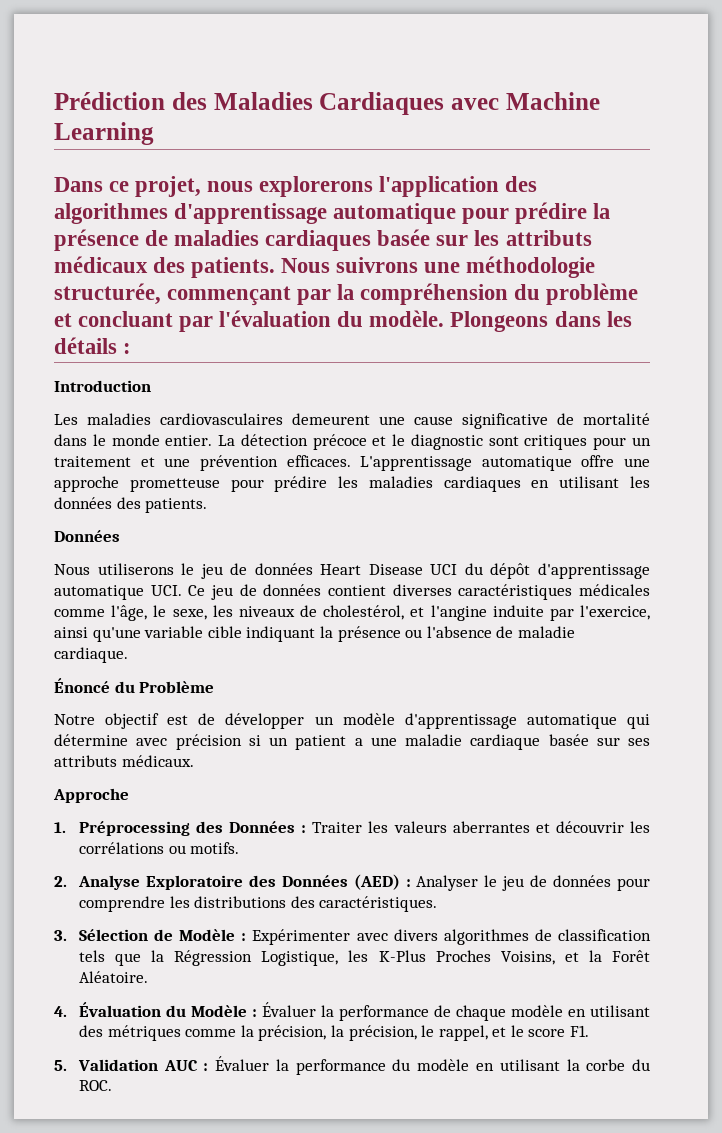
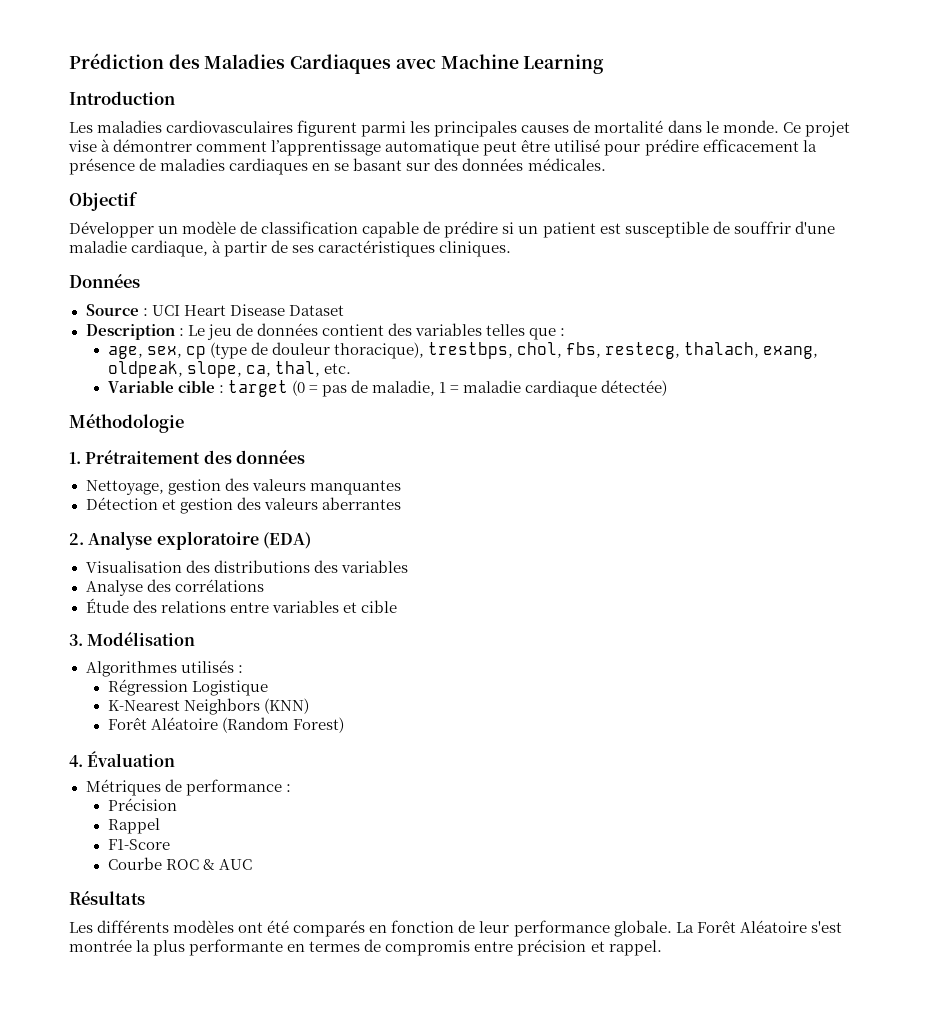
[54,176,538,197] [54,202,588,224] Dans ce projet, nous explorerons l'application des algorithmes d'apprentissage automatique pour prédire -> [69,91,175,105] [69,120,850,137] [68,139,799,156] Introduction // Les maladies cardiovasculaires figurent parmi les principales causes de mortalité dans le monde. Ce projet vise à démontrer comment l’apprentissage automatique peut être utilisé pour prédire efficacement
[377,229,592,246] [54,256,596,278] [54,283,639,306] [54,310,632,332] [54,337,132,354] [54,380,151,392] [54,413,650,429] [54,434,651,450] [54,455,650,471] [54,476,650,492] [54,497,208,513] [54,530,120,542] [54,563,650,579] [54,584,650,600] [54,605,650,621] [54,626,575,642] [54,647,128,663] [54,678,215,693] [54,713,650,729] [54,734,650,750] [54,755,194,767] [53,788,129,803] [54,821,650,836] [78,842,240,854] [54,874,650,891] [78,896,438,912] [54,929,651,945] [78,950,650,966] [78,971,148,983] [54,1002,650,1021] [78,1025,590,1041] [54,1056,650,1075] [78,1080,112,1091] basée sur les attributs médicaux des patients. Nous suivrons une méthodologie structurée, commençant par la compréhension du problème et concluant par l'évaluation du modèle. Plongeons dans les détails : // Introduction // Les maladies cardiovasculaires demeurent une cause significative de mortalité dans le monde entier. La détection précoce et le diagnostic sont critiques pour un traitement et une prévention efficaces. L'apprentissage automatique offre une approche prometteuse pour prédire les maladies cardiaques en utilisant les données des patients. // Données // Nous utiliserons le jeu de données Heart Disease UCI du dépôt d'apprentissage automatique UCI. Ce jeu de données contient diverses caractéristiques médicales comme l'âge, le sexe, les niveaux de cholestérol, et l'angine induite par l'exercice, ainsi qu'une variable cible indiquant la présence ou l'absence de maladie cardiaque. // Énoncé du Problème // Notre objectif est de développer un modèle d'apprentissage automatique qui détermine avec précision si un patient a une maladie cardiaque basée sur ses attributs médicaux. // Approche // 1. Préprocessing des Données : Traiter les valeurs aberrantes et découvrir les corrélations ou motifs. // 2. Analyse Exploratoire des Données (AED) : Analyser le jeu de données pour comprendre les distributions des caractéristiques. // 3. Sélection de Modèle : Expérimenter avec divers algorithmes de classification tels que la Régression Logistique, les K-Plus Proches Voisins, et la Forêt Aléatoire. // 4. Évaluation du Modèle : Évaluer la performance de chaque modèle en utilisant des métriques comme la précision, la précision, le rappel, et le score F1. // 5. Validation AUC : Évaluer la performance du modèle en utilisant la corbe du ROC. -> [312,158,606,171] [69,192,138,211] [69,221,835,238] [69,240,512,257] [69,274,140,288] [85,304,344,316] [85,323,566,340] [107,342,819,359] [107,361,351,378] [107,380,668,397] [69,414,184,433] [69,450,305,464] [85,478,401,495] [85,497,401,514] [69,531,311,550] [85,560,408,573] [85,579,264,596] [85,598,397,613] [69,632,196,646] [85,660,243,677] [107,679,268,696] [107,698,309,715] [107,717,344,733] [69,751,176,767] [85,779,291,796] [107,798,177,811] [107,818,160,834] [107,839,170,850] [107,857,252,870] [69,891,145,905] [69,920,842,937] [69,939,662,956] en se basant sur des données médicales. // Objectif // Développer un modèle de classification capable de prédire si un patient est susceptible de souffrir d'une maladie cardiaque, à partir de ses caractéristiques cliniques. // Données // Source : UCI Heart Disease Dataset // Description : Le jeu de données contient des variables telles que : // age, sex, cp (type de douleur thoracique), trestbps, chol, fbs, restecg, thalach, exang, oldpeak, slope, ca, thal, etc. // Variable cible : target (0 = pas de maladie, 1 = maladie cardiaque détectée) // Méthodologie // 1. Prétraitement des données // Nettoyage, gestion des valeurs manquantes // Détection et gestion des valeurs aberrantes // 2. Analyse exploratoire (EDA) // Visualisation des distributions des variables // Analyse des corrélations // Étude des relations entre variables et cible // 3. Modélisation // Algorithmes utilisés : // Régression Logistique // K-Nearest Neighbors (KNN) // Forêt Aléatoire (Random Forest) // 4. Évaluation // Métriques de performance : // Précision // Rappel // F1-Score // Courbe ROC & AUC // Résultats // Les différents modèles ont été comparés en fonction de leur performance globale. La Forêt Aléatoire s'est montrée la plus performante en termes de compromis entre précision et rappel.

